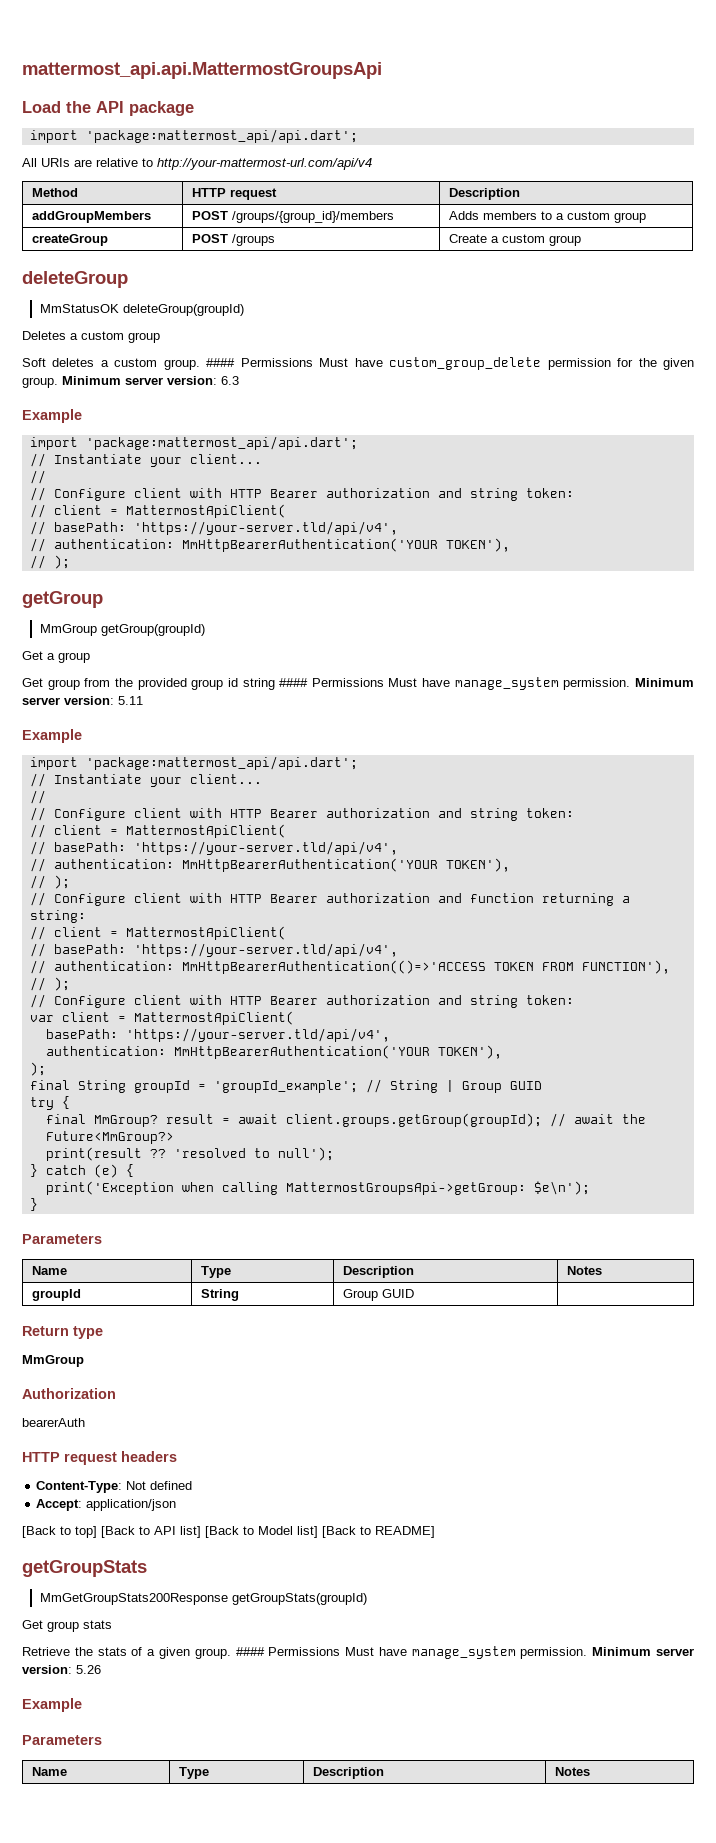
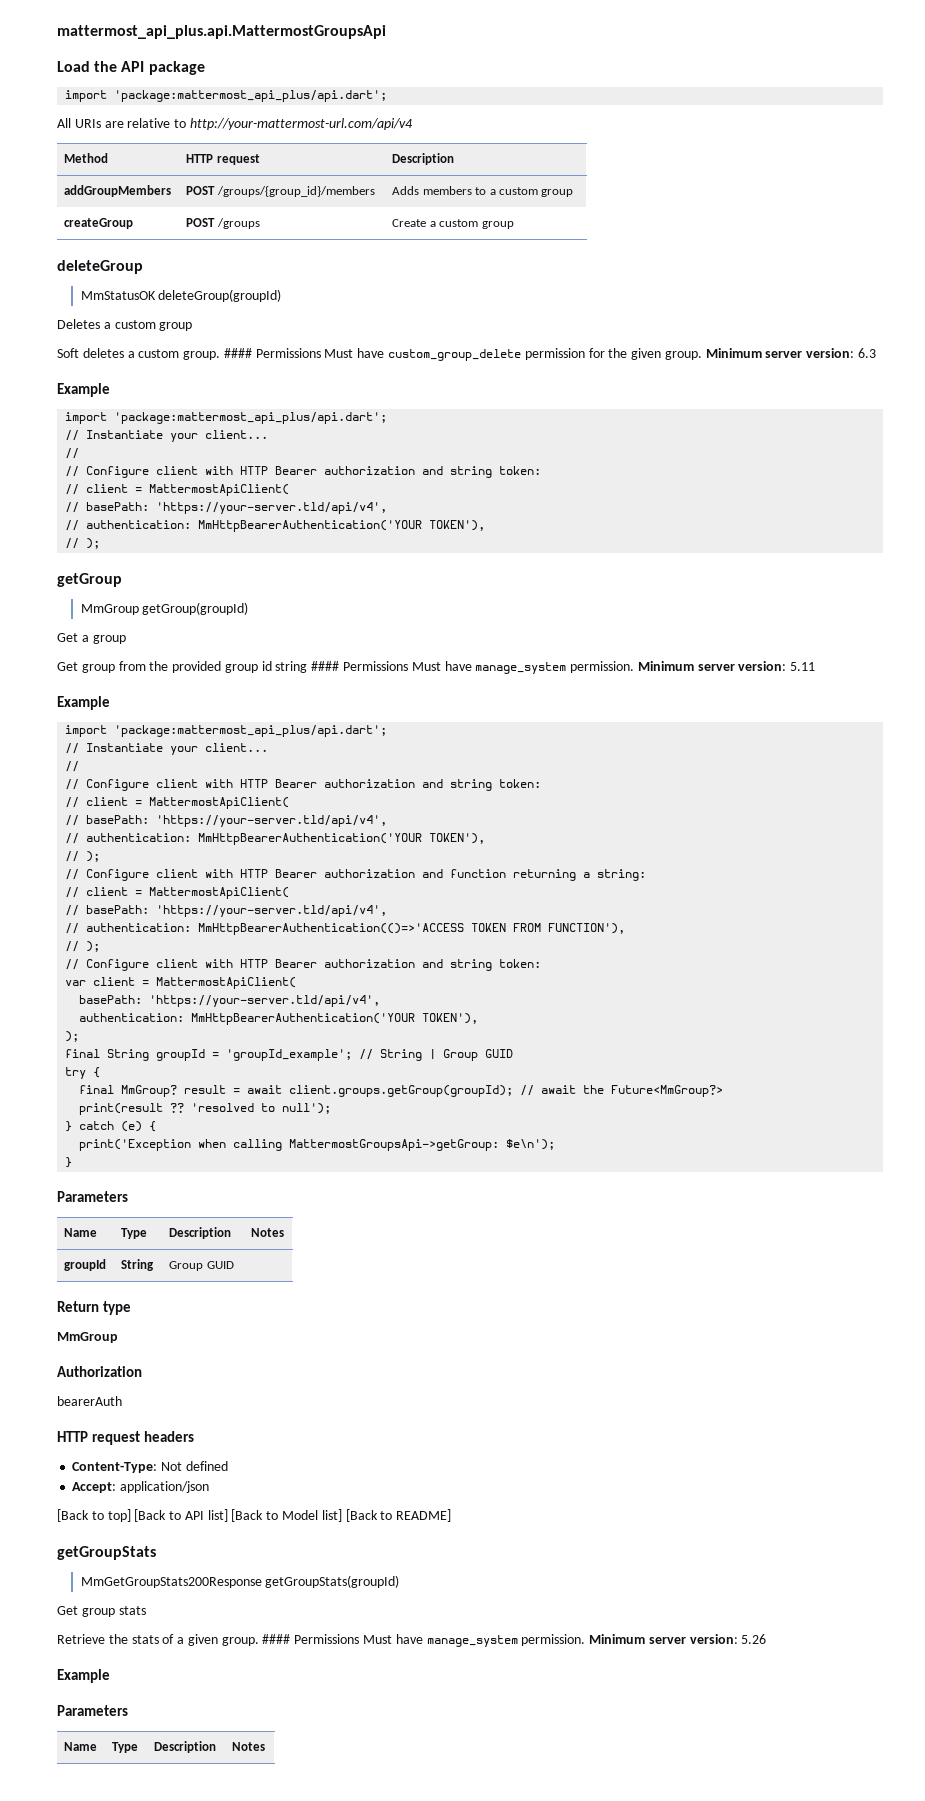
[22,62,382,79] mattermost_api.api.MattermostGroupsApi -> [57,25,386,39] mattermost_api_plus.api.MattermostGroupsApi
[85,129,358,143] 'package:mattermost_api/api.dart'; -> [114,90,388,102] 'package:mattermost_api_plus/api.dart';
[85,436,358,450] 'package:mattermost_api/api.dart'; -> [114,412,388,424] 'package:mattermost_api_plus/api.dart';
[85,756,358,770] 'package:mattermost_api/api.dart'; -> [114,725,388,737] 'package:mattermost_api_plus/api.dart';

